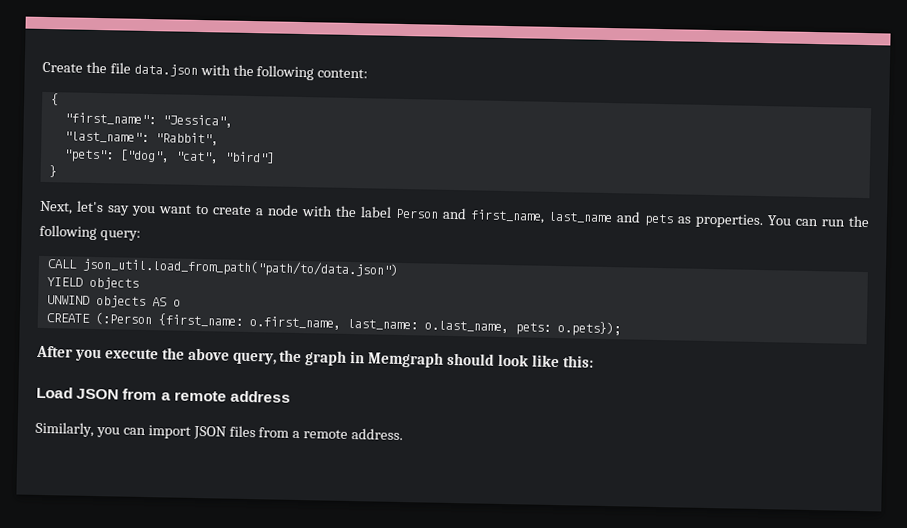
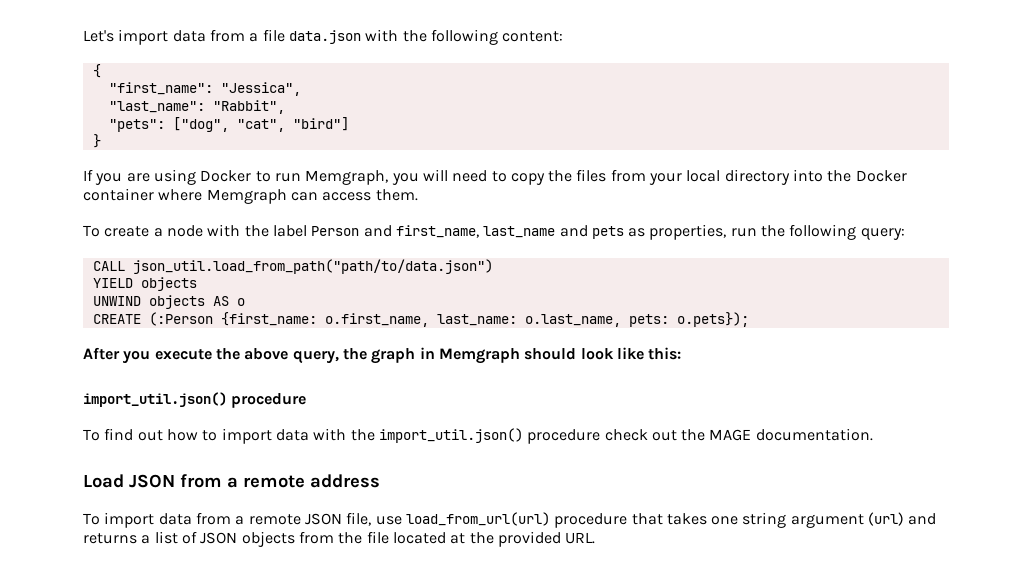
[42,61,107,74] Create the -> [83,29,259,45] Let's import data from a
[39,200,209,217] Next, let's say you want to -> [83,169,907,185] [83,188,418,204] [83,225,100,237] If you are using Docker to run Memgraph, you will need to copy the files from your local directory into the Docker container where Memgraph can access them. // To
[695,213,818,229] properties. You can -> [649,224,727,240] properties,
(594, 361) none -> [83,392,307,408] [83,428,873,444] // import_util.json() procedure // To find out how to import data with the import_util.json() procedure check out the MAGE documentation.
[35,421,404,441] Similarly, you can import JSON files from a remote address. -> [83,512,937,528] [83,531,596,547] To import data from a remote JSON file, use load_from_url(url) procedure that takes one string argument (url) and returns a list of JSON objects from the file located at the provided URL.

